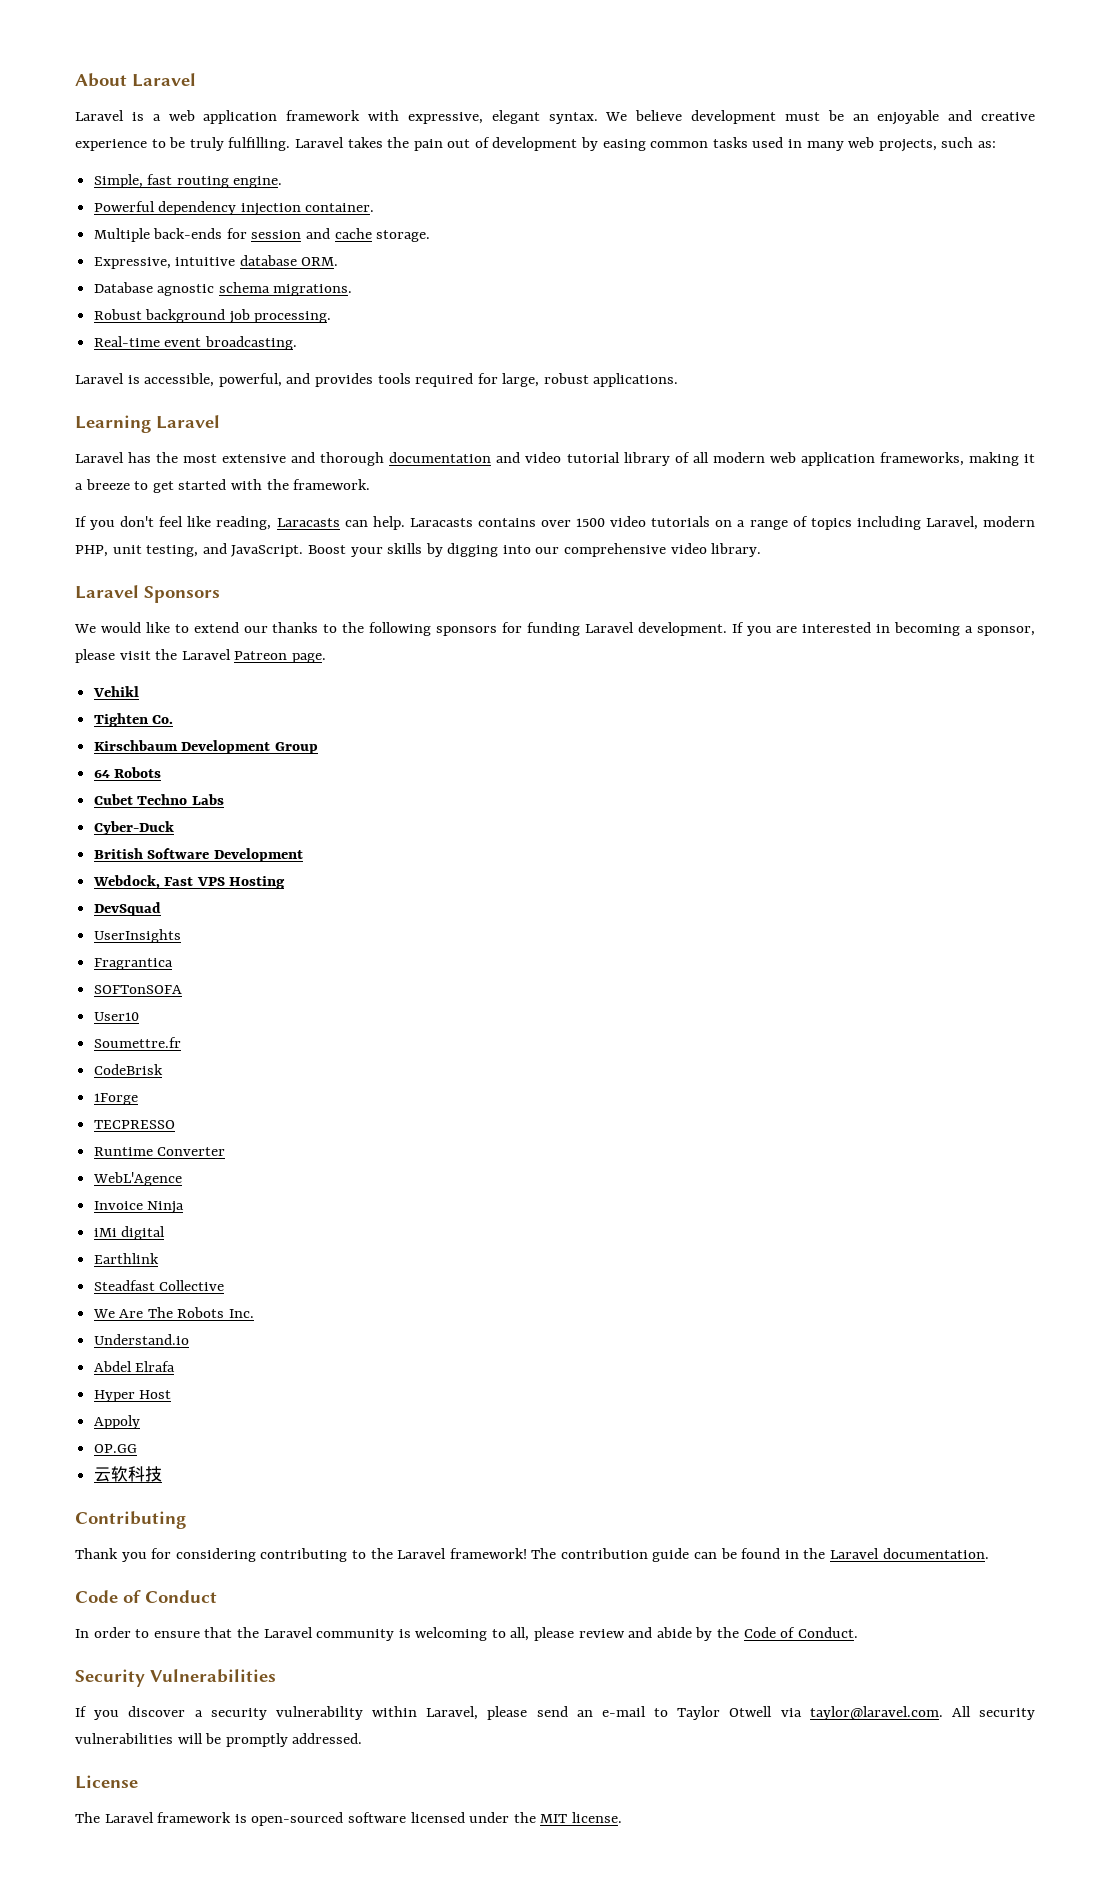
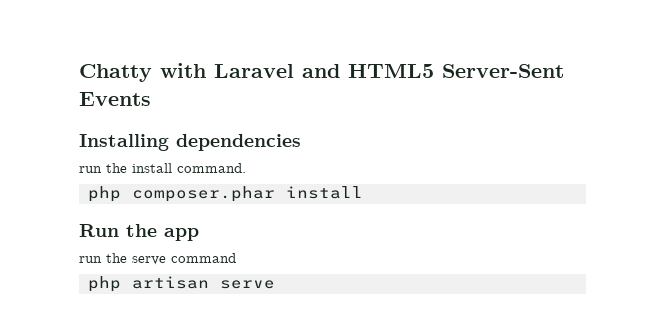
[75,73,196,87] [75,110,1036,125] [75,137,996,152] [93,174,283,188] [93,201,375,216] [93,228,431,242] [93,255,339,269] [93,282,353,296] [93,309,332,324] [93,336,297,350] [75,373,679,387] [75,415,220,433] [75,452,1035,466] [75,479,371,493] [75,516,1036,530] [75,543,762,557] [75,585,220,603] [74,622,1035,636] [75,649,326,663] [92,686,139,697] [93,713,174,727] [93,740,318,754] [93,767,162,778] [93,794,224,805] [93,821,174,835] [93,848,303,862] [92,875,286,889] [93,902,161,916] [93,929,181,943] [93,958,173,970] [93,985,182,994] [93,1012,139,1021] [93,1037,181,1048] [93,1064,163,1075] [93,1093,138,1105] [93,1120,175,1129] [93,1147,226,1156] [92,1172,182,1186] [93,1201,185,1214] [93,1226,166,1240] [93,1253,159,1264] [93,1280,225,1291] [92,1307,255,1318] [93,1334,189,1345] [93,1361,176,1372] [93,1390,172,1402] [93,1415,140,1429] [93,1444,137,1453] [93,1466,162,1482] [75,1511,186,1529] [75,1548,989,1562] [75,1590,217,1603] [75,1627,858,1641] [75,1669,276,1687] [75,1706,1035,1720] [75,1733,363,1747] [75,1775,138,1789] [75,1812,622,1826] About Laravel // Laravel is a web application framework with expressive, elegant syntax. We believe development must be an enjoyable and creative experience to be truly fulfilling. Laravel takes the pain out of development by easing common tasks used in many web projects, such as: // Simple, fast routing engine. // Powerful dependency injection container. // Multiple back-ends for session and cache storage. // Expressive, intuitive database ORM. // Database agnostic schema migrations. // Robust background job processing. // Real-time event broadcasting. // Laravel is accessible, powerful, and provides tools required for large, robust applications. // Learning Laravel // Laravel has the most extensive and thorough documentation and video tutorial library of all modern web application frameworks, making it a breeze to get started with the framework. // If you don't feel like reading, Laracasts can help. Laracasts contains over 1500 video tutorials on a range of topics including Laravel, modern PHP, unit testing, and JavaScript. Boost your skills by digging into our comprehensive video library. // Laravel Sponsors // We would like to extend our thanks to the following sponsors for funding Laravel development. If you are interested in becoming a sponsor, please visit the Laravel Patreon page. // Vehikl // Tighten Co. // Kirschbaum Development Group // 64 Robots // Cubet Techno Labs // Cyber-Duck // British Software Development // Webdock, Fast VPS Hosting // DevSquad // UserInsights // Fragrantica // SOFTonSOFA // User10 // Soumettre.fr // CodeBrisk // 1Forge // TECPRESSO // Runtime Converter // WebL'Agence // Invoice Ninja // iMi digital // Earthlink // Steadfast Collective // We Are The Robots Inc. // Understand.io // Abdel Elrafa // Hyper Host // Appoly // OP.GG // 云软科技 // Contributing // Thank you for considering contributing to the Laravel framework! The contribution guide can be found in the Laravel documentation. // Code of Conduct // In order to ensure that the Laravel community is welcoming to all, please review and abide by the Code of Conduct. // Security Vulnerabilities // If you discover a security vulnerability within Laravel, please send an e-mail to Taylor Otwell via taylor@laravel.com. All security vulnerabilities will be promptly addressed. // License // The Laravel framework is open-sourced software licensed under the MIT license. -> [79,63,564,82] [79,92,151,106] [79,134,301,151] [79,163,246,173] [88,186,363,202] [79,224,199,241] [79,253,236,265] [88,276,275,292] Chatty with Laravel and HTML5 Server-Sent Events // Installing dependencies // run the install command. // php composer.phar install // Run the app // run the serve command // php artisan serve

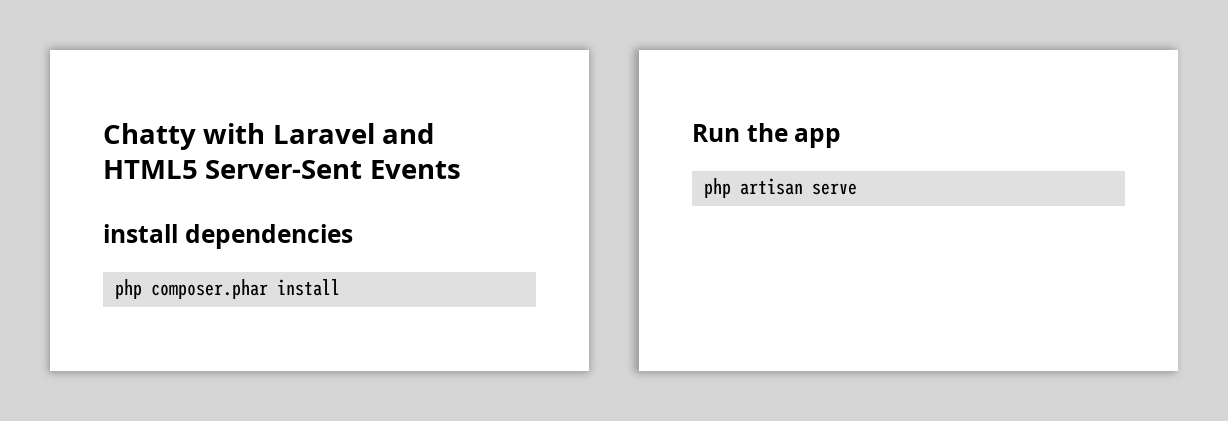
[79,134,169,151] Installing -> [103,224,178,243] install
[79,163,246,173] // run the install command. -> (353, 236) none
[79,253,236,265] // run the serve command -> (842, 138) none

